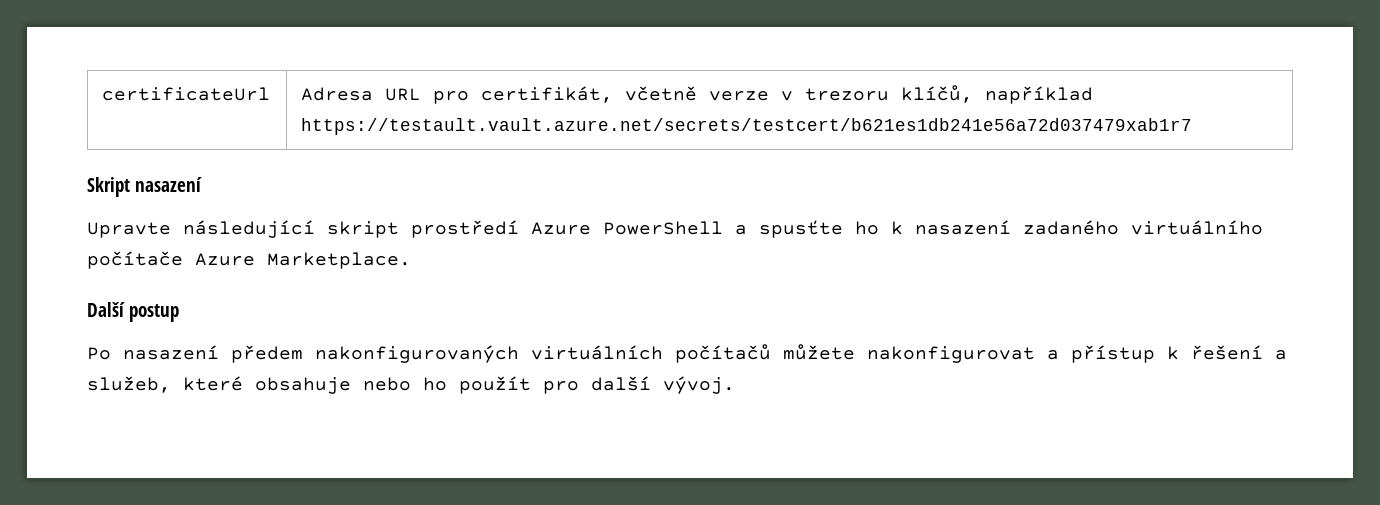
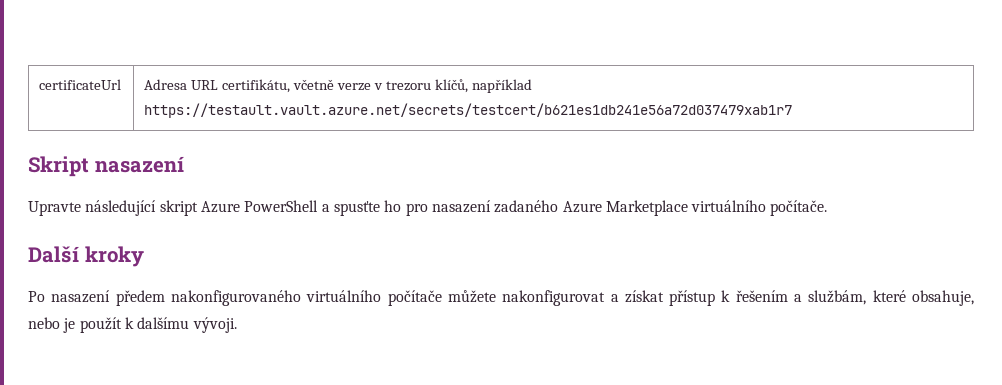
[433,86,614,104] pro certifikát, -> [222,79,291,93] certifikátu,
[411,220,519,238] prostředí -> (198, 208) none
[891,221,903,235] k -> [405,203,428,216] pro
[1131,220,1263,235] [87,251,411,269] virtuálního počítače Azure Marketplace. -> [562,200,828,216] Azure Marketplace virtuálního počítače.
[129,304,180,322] postup -> [84,246,144,267] kroky
[315,344,771,363] nakonfigurovaných virtuálních počítačů -> [170,290,442,306] nakonfigurovaného virtuálního počítače
(1059, 355) none -> [624,290,664,303] získat
[1191,345,1287,360] [87,376,735,394] řešení a služeb, které obsahuje nebo ho použít pro další vývoj. -> [735,290,974,306] [28,317,237,333] řešením a službám, které obsahuje, nebo je použít k dalšímu vývoji.

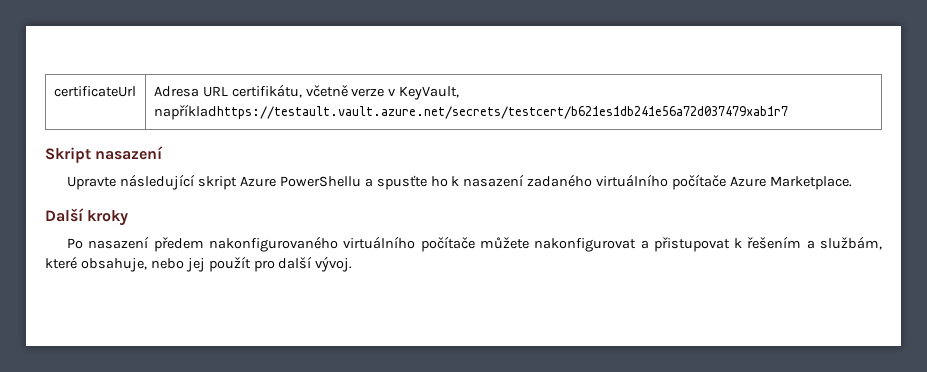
[385,79,532,93] [144,103,793,118] trezoru klíčů, například https://testault.vault.azure.net/secrets/testcert/b621es1db241e56a72d037479xab1r7 -> [399,86,460,100] [153,104,788,120] KeyVault, napříkladhttps://testault.vault.azure.net/secrets/testcert/b621es1db241e56a72d037479xab1r7
[244,200,319,212] PowerShell -> [279,176,361,187] PowerShellu
[405,203,428,216] pro -> [451,176,460,186] k
[562,200,828,216] Azure Marketplace virtuálního počítače. -> [596,174,852,190] virtuálního počítače Azure Marketplace.
[624,290,716,306] získat přístup -> [653,237,730,252] přistupovat
[63,317,237,333] je použít k dalšímu vývoji. -> [185,256,353,272] jej použít pro další vývoj.

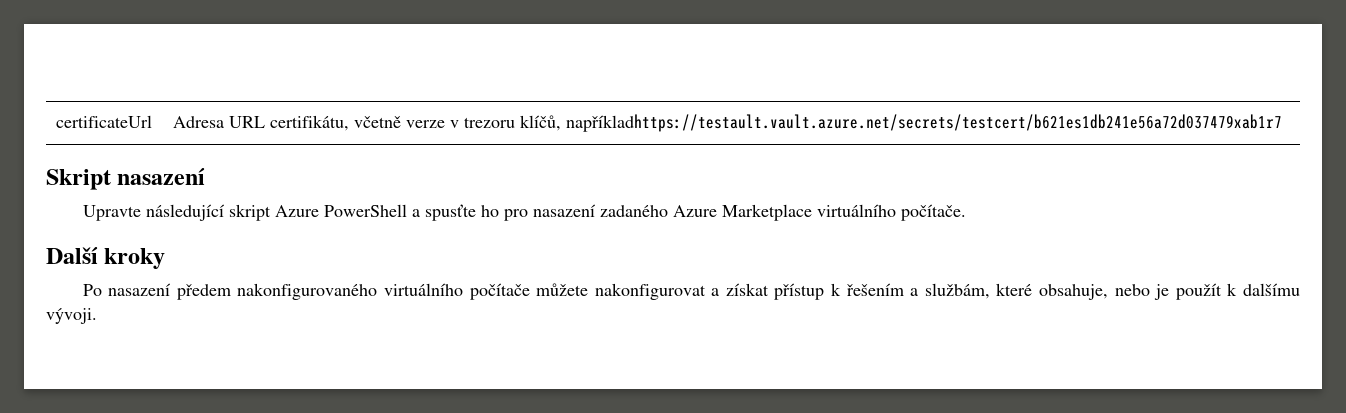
[399,86,460,100] KeyVault, -> [464,115,562,131] trezoru klíčů,
[279,176,361,187] PowerShellu -> [323,204,407,217] PowerShell
[451,176,460,186] k -> [503,209,528,221] pro
[596,174,852,190] virtuálního počítače Azure Marketplace. -> [672,204,966,221] Azure Marketplace virtuálního počítače.
[653,237,730,252] přistupovat -> [725,283,825,300] získat přístup
[185,256,353,272] jej použít pro další vývoj. -> [1154,283,1300,300] [46,308,97,324] je použít k dalšímu vývoji.

